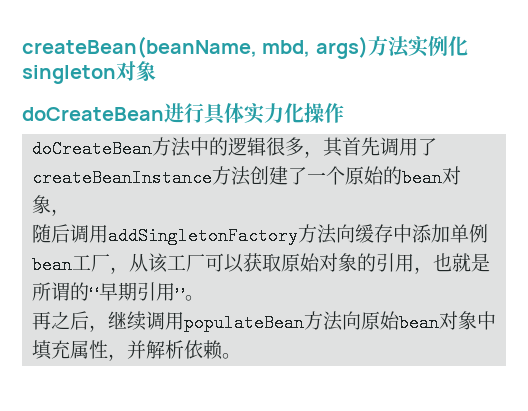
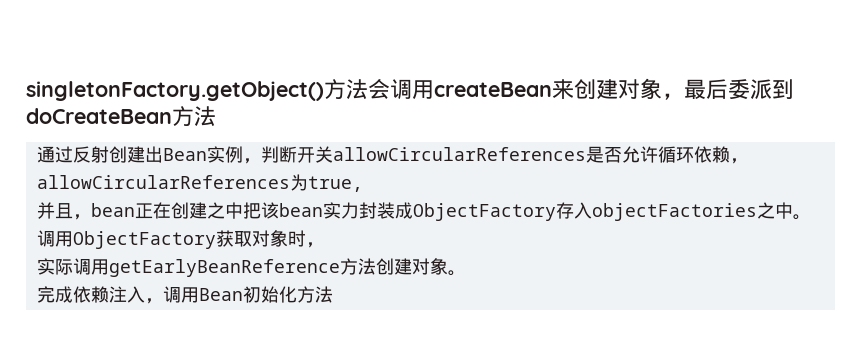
[22,35,468,59] [22,61,156,84] [22,103,344,125] [31,137,437,158] [31,166,461,187] [31,195,70,216] [31,224,488,245] [31,253,490,274] [31,282,204,301] [31,311,496,332] [31,340,241,361] createBean(beanName, mbd, args)方法实例化singleton对象 // doCreateBean进行具体实力化操作 // doCreateBean方法中的逻辑很多，其首先调用了createBeanInstance方法创建了一个原始的bean对象， // 随后调用addSingletonFactory方法向缓存中添加单例bean工厂，从该工厂可以获取原始对象的引用，也就是所谓的“早期引用”。 // 再之后，继续调用populateBean方法向原始bean对象中填充属性，并解析依赖。 -> [26,78,794,101] [26,106,216,126] [37,146,749,164] [37,174,364,192] [37,202,812,221] [37,230,325,249] [37,258,467,277] [37,286,334,304] singletonFactory.getObject()方法会调用createBean来创建对象，最后委派到doCreateBean方法 // 通过反射创建出Bean实例，判断开关allowCircularReferences是否允许循环依赖，allowCircularReferences为true, // 并且，bean正在创建之中把该bean实力封装成ObjectFactory存入objectFactories之中。调用ObjectFactory获取对象时， // 实际调用getEarlyBeanReference方法创建对象。 // 完成依赖注入，调用Bean初始化方法

